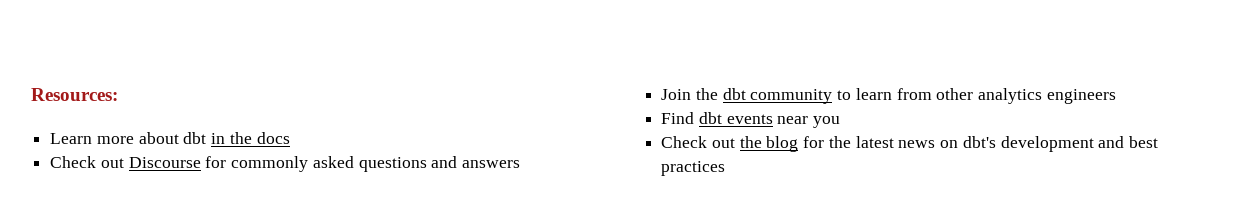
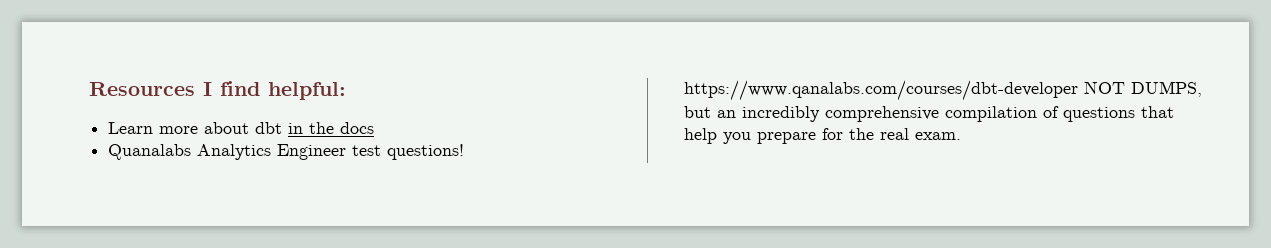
[31,88,118,101] Resources: -> [89,81,346,100] Resources I find helpful:
[50,156,521,172] [661,88,1116,104] [661,112,841,128] [661,136,1158,152] [661,161,726,176] Check out Discourse for commonly asked questions and answers // Join the dbt community to learn from other analytics engineers // Find dbt events near you // Check out the blog for the latest news on dbt's development and best practices -> [108,144,465,160] [684,80,1203,101] [684,106,1175,122] [684,128,962,144] Quanalabs Analytics Engineer test questions! https://www.qanalabs.com/courses/dbt-developer NOT DUMPS, but an incredibly comprehensive compilation of questions that help you prepare for the real exam.

